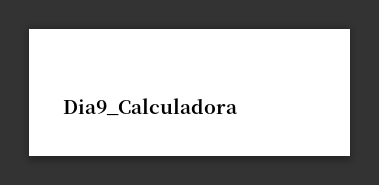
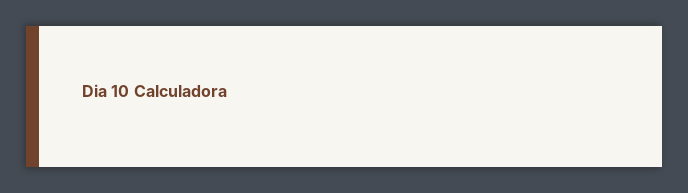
[63,98,238,116] Dia9_Calculadora -> [82,84,227,97] Dia 10 Calculadora

